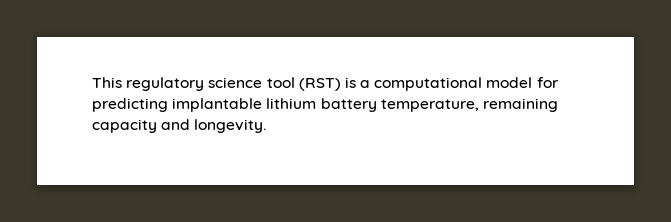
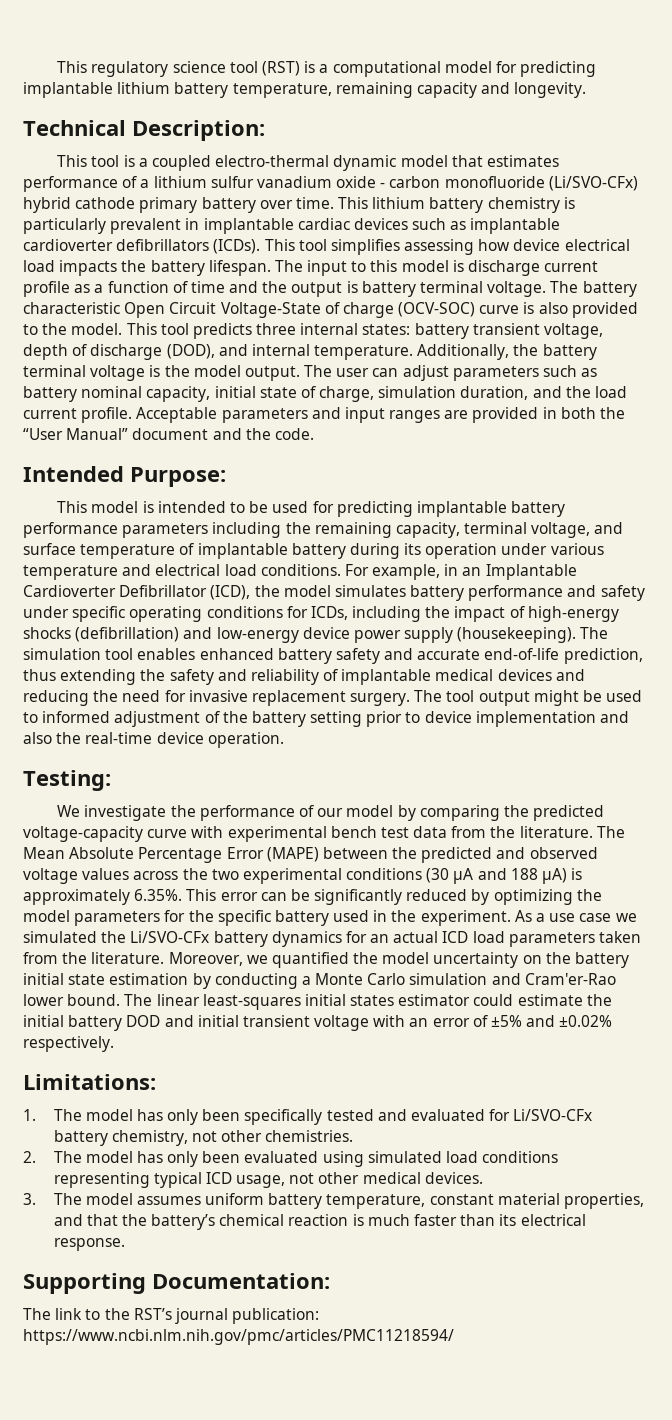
(267, 126) none -> [23,120,265,141] [57,155,559,171] [23,176,638,192] [23,197,575,213] [23,218,561,234] [23,239,630,255] [23,260,599,276] [23,281,637,297] [23,302,638,318] [23,323,604,339] [23,344,597,360] [23,365,598,381] [23,386,628,402] [23,407,626,423] [23,428,314,440] [23,466,226,487] [57,501,566,517] [23,522,624,538] [23,543,604,559] [23,564,577,580] [23,585,645,601] [23,606,619,622] [23,627,609,643] [23,648,643,664] [23,669,585,685] [23,690,643,706] [23,711,630,727] [23,732,284,748] [23,770,111,791] [57,805,605,821] [23,826,625,842] [23,847,598,863] [23,868,583,884] [23,889,602,905] [23,910,637,926] [23,931,642,947] [23,952,630,968] [23,973,616,989] [23,994,612,1010] [23,1015,613,1031] [23,1036,114,1052] [23,1074,156,1090] [23,1109,593,1125] [53,1130,354,1146] [23,1151,559,1167] [53,1172,483,1188] [23,1193,645,1209] [53,1214,586,1230] [53,1238,125,1251] [23,1273,330,1294] [23,1308,320,1324] [23,1329,454,1345] // Technical Description: // This tool is a coupled electro-thermal dynamic model that estimates performance of a lithium sulfur vanadium oxide - carbon monofluoride (Li/SVO-CFx) hybrid cathode primary battery over time. This lithium battery chemistry is particularly prevalent in implantable cardiac devices such as implantable cardioverter defibrillators (ICDs). This tool simplifies assessing how device electrical load impacts the battery lifespan. The input to this model is discharge current profile as a function of time and the output is battery terminal voltage. The battery characteristic Open Circuit Voltage-State of charge (OCV-SOC) curve is also provided to the model. This tool predicts three internal states: battery transient voltage, depth of discharge (DOD), and internal temperature. Additionally, the battery terminal voltage is the model output. The user can adjust parameters such as battery nominal capacity, initial state of charge, simulation duration, and the load current profile. Acceptable parameters and input ranges are provided in both the “User Manual” document and the code. // Intended Purpose: // This model is intended to be used for predicting implantable battery performance parameters including the remaining capacity, terminal voltage, and surface temperature of implantable battery during its operation under various temperature and electrical load conditions. For example, in an Implantable Cardioverter Defibrillator (ICD), the model simulates battery performance and safety under specific operating conditions for ICDs, including the impact of high-energy shocks (defibrillation) and low-energy device power supply (housekeeping). The simulation tool enables enhanced battery safety and accurate end-of-life prediction, thus extending the safety and reliability of implantable medical devices and reducing the need for invasive replacement surgery. The tool output might be used to informed adjustment of the battery setting prior to device implementation and also the real-time device operation. // Testing: // We investigate the performance of our model by comparing the predicted voltage-capacity curve with experimental bench test data from the literature. The Mean Absolute Percentage Error (MAPE) between the predicted and observed voltage values across the two experimental conditions (30 µA and 188 µA) is approximately 6.35%. This error can be significantly reduced by optimizing the model parameters for the specific battery used in the experiment. As a use case we simulated the Li/SVO-CFx battery dynamics for an actual ICD load parameters taken from the literature. Moreover, we quantified the model uncertainty on the battery initial state estimation by conducting a Monte Carlo simulation and Cram'er-Rao lower bound. The linear least-squares initial states estimator could estimate the initial battery DOD and initial transient voltage with an error of ±5% and ±0.02% respectively. // Limitations: // 1. The model has only been specifically tested and evaluated for Li/SVO-CFx battery chemistry, not other chemistries. // 2. The model has only been evaluated using simulated load conditions representing typical ICD usage, not other medical devices. // 3. The model assumes uniform battery temperature, constant material properties, and that the battery’s chemical reaction is much faster than its electrical response. // Supporting Documentation: // The link to the RST’s journal publication: https://www.ncbi.nlm.nih.gov/pmc/articles/PMC11218594/

